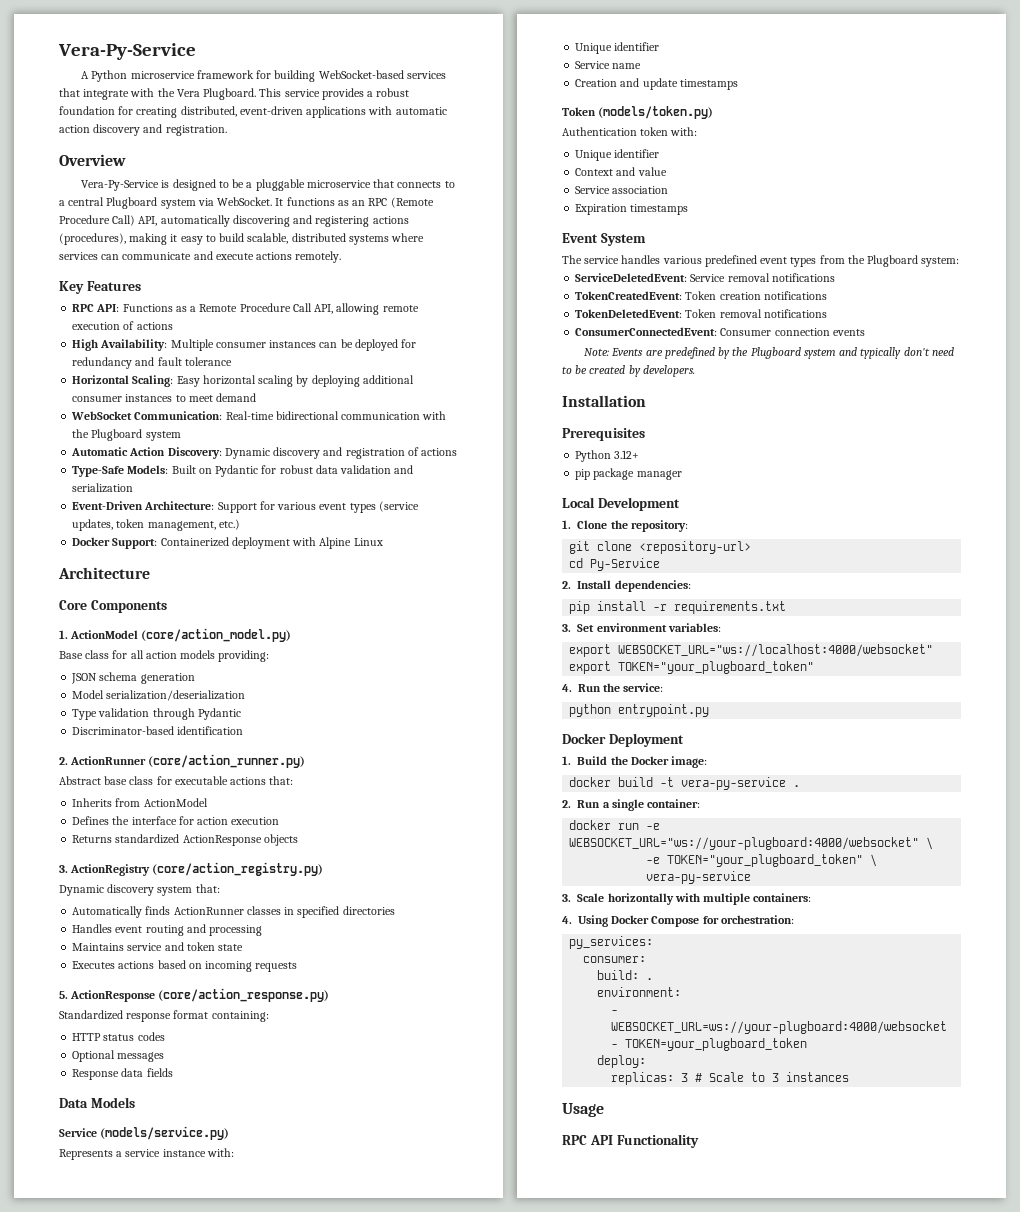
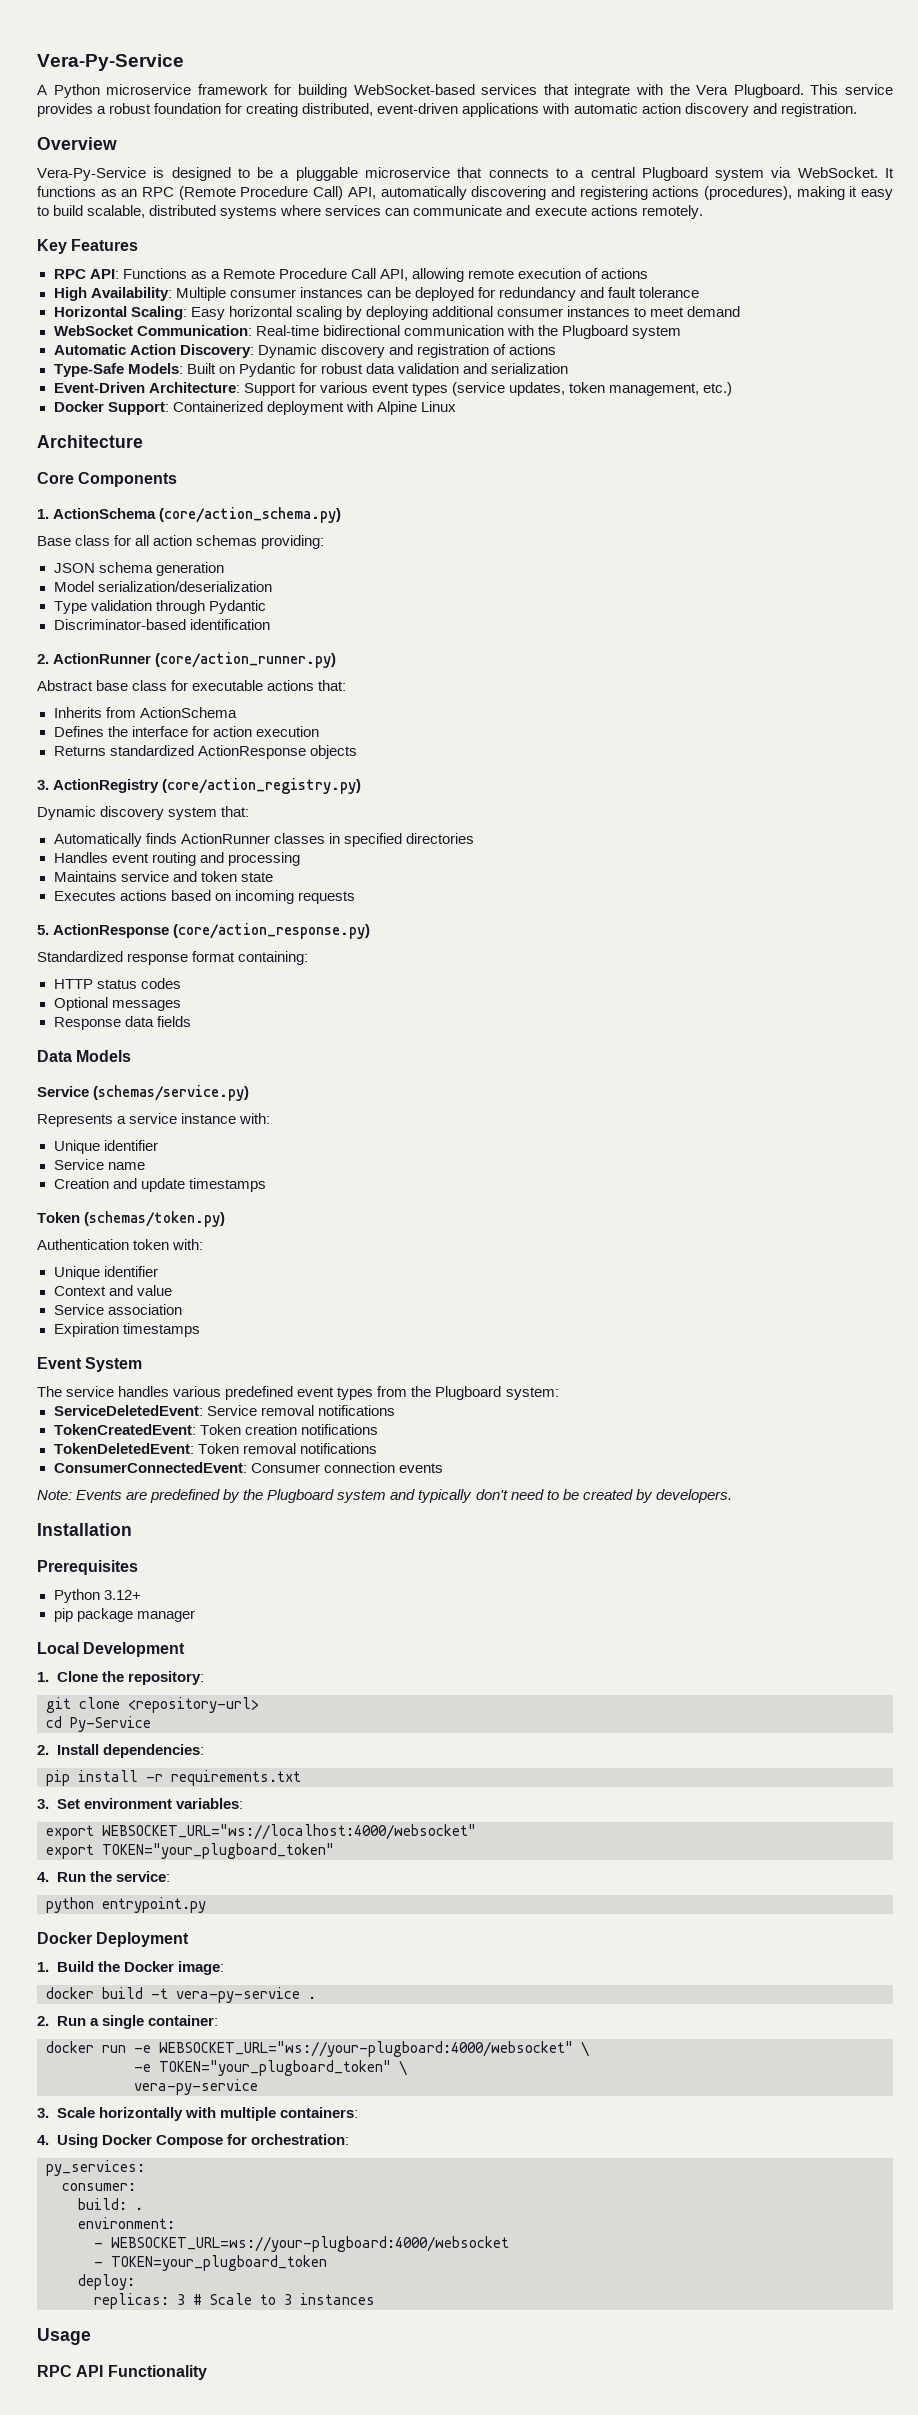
[70,628,292,642] ActionModel (core/action_model.py) -> [53,507,342,523] ActionSchema (core/action_schema.py)
[180,650,216,659] models -> [196,535,258,546] schemas
[143,798,208,807] ActionModel -> [139,707,237,718] ActionSchema
[100,1126,230,1140] (models/service.py) -> [93,1085,250,1101] (schemas/service.py)
[598,106,714,119] (models/token.py) -> [84,1211,226,1227] (schemas/token.py)

